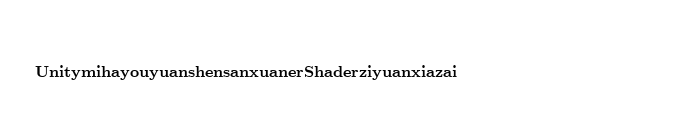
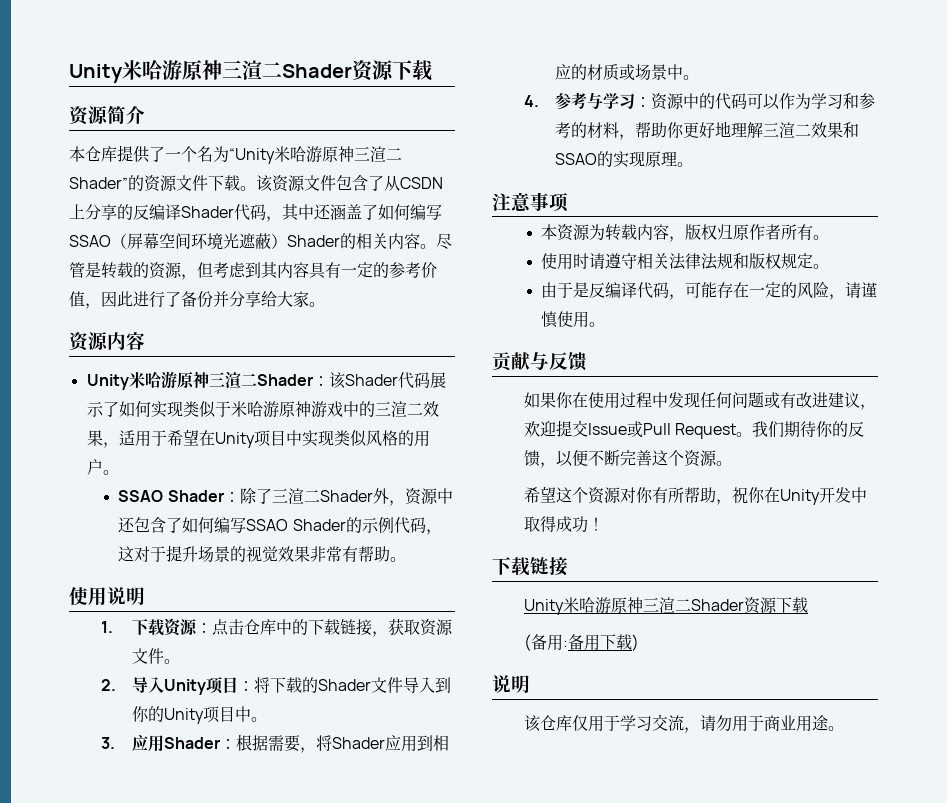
[35,65,457,80] UnitymihayouyuanshensanxuanerShaderziyuanxiazai -> [69,60,433,83] [69,106,145,125] [69,145,402,164] [69,175,443,192] [69,204,442,222] [69,233,452,250] [69,262,437,280] [69,291,325,309] [69,332,145,351] [86,371,446,390] [86,401,439,418] [86,429,430,448] [86,459,119,475] [118,488,453,506] [118,517,442,535] [118,545,407,562] [69,587,145,606] [100,618,454,637] [132,648,181,664] [100,677,452,695] [132,706,268,724] [100,734,450,753] [555,64,700,81] [523,92,876,110] [555,121,860,140] [555,151,694,168] [492,192,569,212] [541,224,830,242] [541,253,830,270] [541,282,878,300] [541,311,606,328] [492,352,587,372] [523,392,876,410] [523,420,864,439] [523,450,732,468] [523,486,867,505] [523,516,604,533] [492,557,568,576] [523,597,808,615] [523,634,639,651] [492,675,530,693] [523,714,844,733] Unity米哈游原神三渲二Shader资源下载 // 资源简介 // 本仓库提供了一个名为“Unity米哈游原神三渲二Shader”的资源文件下载。该资源文件包含了从CSDN上分享的反编译Shader代码，其中还涵盖了如何编写SSAO（屏幕空间环境光遮蔽）Shader的相关内容。尽管是转载的资源，但考虑到其内容具有一定的参考价值，因此进行了备份并分享给大家。 // 资源内容 // Unity米哈游原神三渲二Shader：该Shader代码展示了如何实现类似于米哈游原神游戏中的三渲二效果，适用于希望在Unity项目中实现类似风格的用户。 // SSAO Shader：除了三渲二Shader外，资源中还包含了如何编写SSAO Shader的示例代码，这对于提升场景的视觉效果非常有帮助。 // 使用说明 // 1.下载资源：点击仓库中的下载链接，获取资源文件。 // 2.导入Unity项目：将下载的Shader文件导入到你的Unity项目中。 // 3.应用Shader：根据需要，将Shader应用到相应的材质或场景中。 // 4.参考与学习：资源中的代码可以作为学习和参考的材料，帮助你更好地理解三渲二效果和SSAO的实现原理。 // 注意事项 // 本资源为转载内容，版权归原作者所有。 // 使用时请遵守相关法律法规和版权规定。 // 由于是反编译代码，可能存在一定的风险，请谨慎使用。 // 贡献与反馈 // 如果你在使用过程中发现任何问题或有改进建议，欢迎提交Issue或Pull Request。我们期待你的反馈，以便不断完善这个资源。 // 希望这个资源对你有所帮助，祝你在Unity开发中取得成功！ // 下载链接 // Unity米哈游原神三渲二Shader资源下载 // (备用:备用下载) // 说明 // 该仓库仅用于学习交流，请勿用于商业用途。

